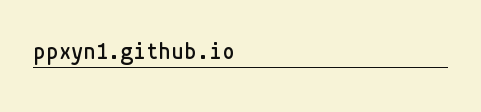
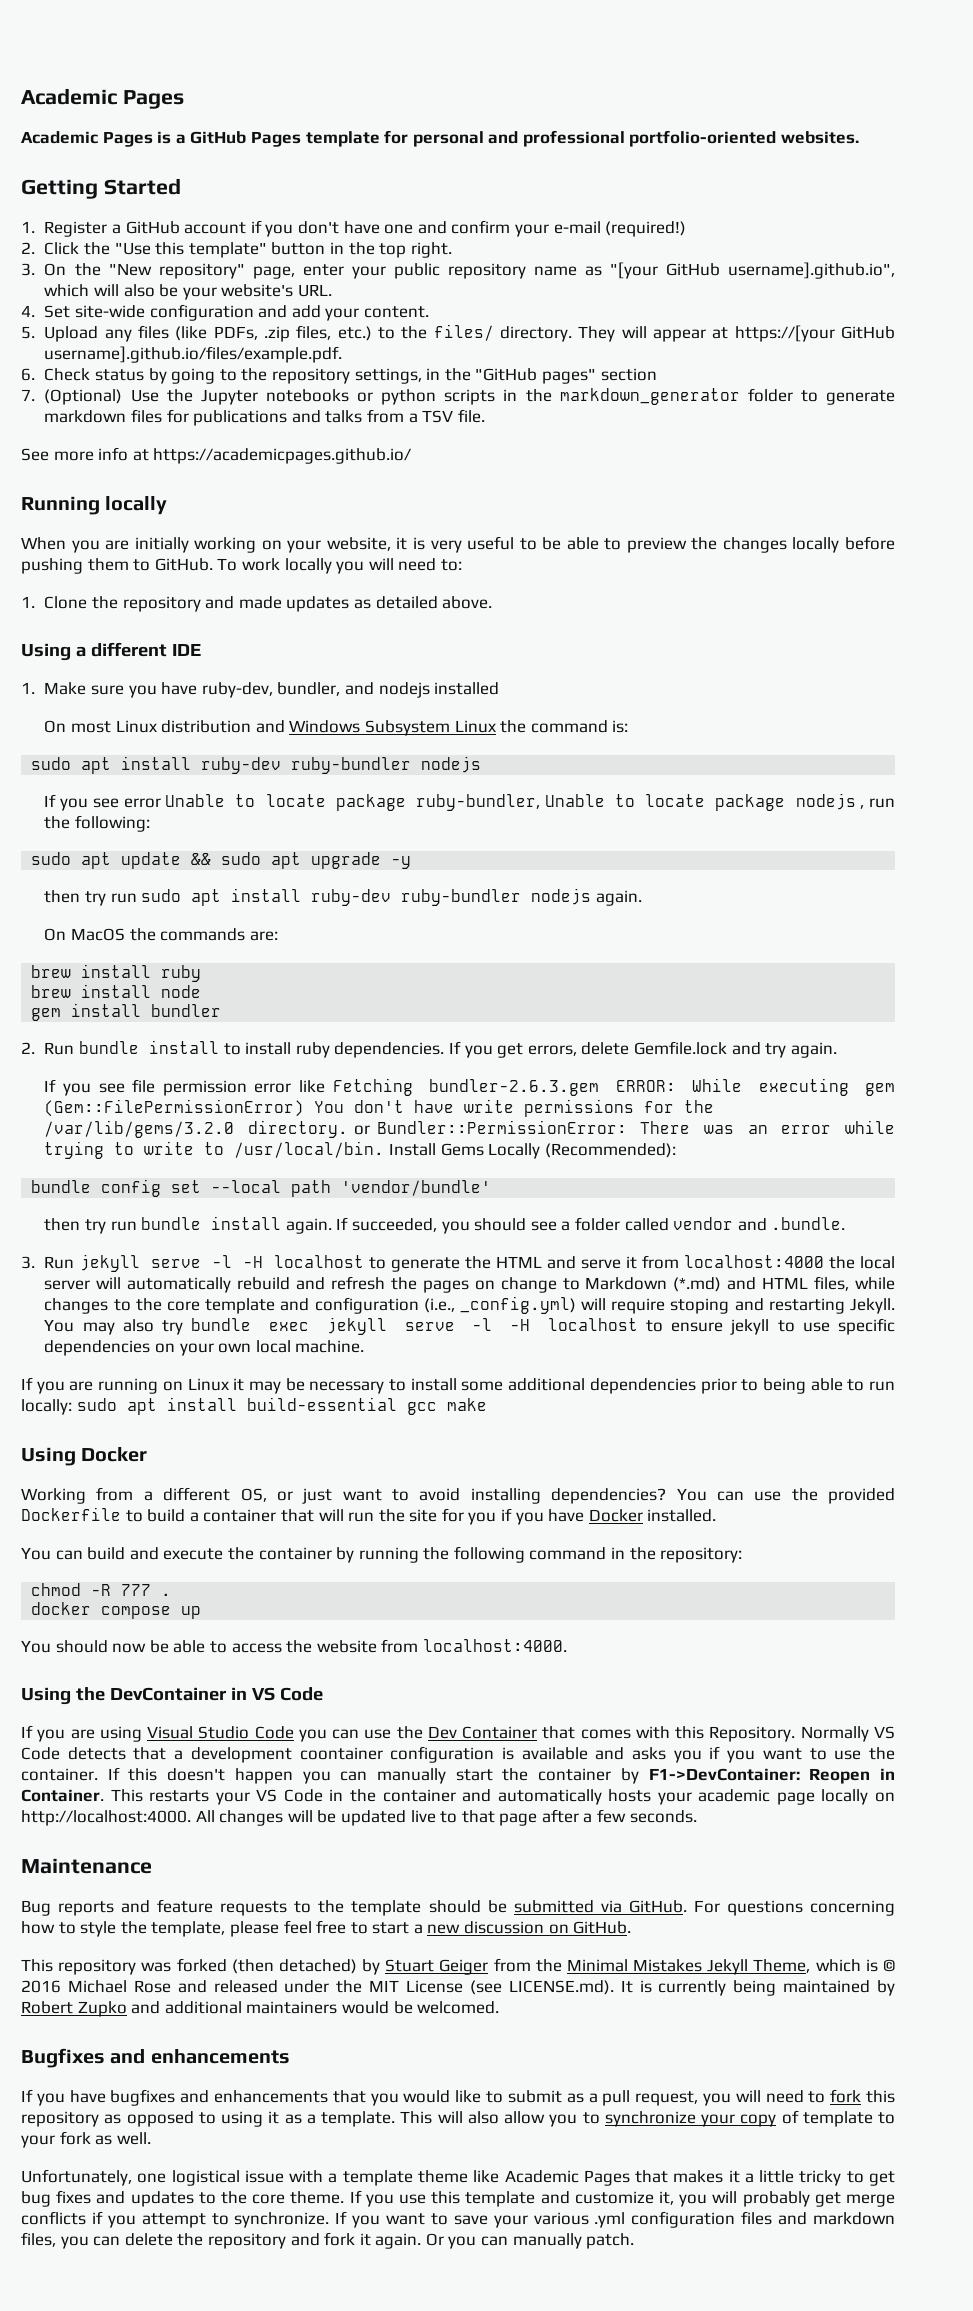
[33,42,235,65] ppxyn1.github.io -> [21,88,184,109] [21,130,860,147] [21,178,181,199] [21,220,687,237] [21,242,452,258] [21,262,895,279] [44,284,333,300] [21,304,430,321] [21,324,895,342] [44,346,343,363] [21,368,657,384] [21,388,895,405] [44,409,485,426] [21,447,412,464] [21,496,168,515] [21,536,895,553] [21,558,462,574] [21,596,493,612] [21,642,201,661] [21,682,500,698] [44,720,629,736] [31,756,482,774] [44,793,895,811] [44,815,151,832] [31,852,412,869] [44,888,642,906] [44,928,278,941] [31,964,202,982] [31,984,202,998] [31,1003,222,1021] [21,1040,837,1058] [44,1078,895,1096] [44,1099,715,1117] [44,1120,895,1138] [44,1141,676,1159] [31,1179,492,1197] [44,1216,846,1234] [21,1254,896,1272] [44,1276,895,1293] [44,1296,896,1314] [44,1317,895,1335] [44,1340,365,1356] [21,1377,896,1394] [21,1397,487,1415] [21,1447,148,1466] [21,1487,895,1504] [21,1507,717,1525] [21,1546,743,1563] [31,1583,172,1596] [31,1602,202,1619] [21,1639,567,1653] [21,1687,323,1705] [21,1725,896,1742] [21,1746,896,1763] [21,1767,895,1784] [21,1789,895,1805] [21,1809,697,1826] [21,1858,152,1874] [21,1899,896,1916] [21,1920,632,1937] [21,1958,895,1975] [21,1980,895,1996] [21,2001,500,2017] [21,2048,290,2068] [21,2089,896,2106] [21,2110,895,2127] [21,2131,151,2148] [21,2169,896,2186] [21,2190,896,2207] [21,2211,895,2228] [21,2232,635,2249] Academic Pages // Academic Pages is a GitHub Pages template for personal and professional portfolio-oriented websites. // Getting Started // 1. Register a GitHub account if you don't have one and confirm your e-mail (required!) // 2. Click the "Use this template" button in the top right. // 3. On the "New repository" page, enter your public repository name as "[your GitHub username].github.io", which will also be your website's URL. // 4. Set site-wide configuration and add your content. // 5. Upload any files (like PDFs, .zip files, etc.) to the files/ directory. They will appear at https://[your GitHub username].github.io/files/example.pdf. // 6. Check status by going to the repository settings, in the "GitHub pages" section // 7. (Optional) Use the Jupyter notebooks or python scripts in the markdown_generator folder to generate markdown files for publications and talks from a TSV file. // See more info at https://academicpages.github.io/ // Running locally // When you are initially working on your website, it is very useful to be able to preview the changes locally before pushing them to GitHub. To work locally you will need to: // 1. Clone the repository and made updates as detailed above. // Using a different IDE // 1. Make sure you have ruby-dev, bundler, and nodejs installed // On most Linux distribution and Windows Subsystem Linux the command is: // sudo apt install ruby-dev ruby-bundler nodejs // If you see error Unable to locate package ruby-bundler, Unable to locate package nodejs , run the following: // sudo apt update && sudo apt upgrade -y // then try run sudo apt install ruby-dev ruby-bundler nodejs again. // On MacOS the commands are: // brew install ruby // brew install node // gem install bundler // 2. Run bundle install to install ruby dependencies. If you get errors, delete Gemfile.lock and try again. // If you see file permission error like Fetching bundler-2.6.3.gem ERROR: While executing gem (Gem::FilePermissionError) You don't have write permissions for the /var/lib/gems/3.2.0 directory. or Bundler::PermissionError: There was an error while trying to write to /usr/local/bin. Install Gems Locally (Recommended): // bundle config set --local path 'vendor/bundle' // then try run bundle install again. If succeeded, you should see a folder called vendor and .bundle. // 3. Run jekyll serve -l -H localhost to generate the HTML and serve it from localhost:4000 the local server will automatically rebuild and refresh the pages on change to Markdown (*.md) and HTML files, while changes to the core template and configuration (i.e., _config.yml) will require stoping and restarting Jekyll. You may also try bundle exec jekyll serve -l -H localhost to ensure jekyll to use specific dependencies on your own local machine. // If you are running on Linux it may be necessary to install some additional dependencies prior to being able to run locally: sudo apt install build-essential gcc make // Using Docker // Working from a different OS, or just want to avoid installing dependencies? You can use the provided Dockerfile to build a container that will run the site for you if you have Docker installed. // You can build and execute the container by running the following command in the repository: // chmod -R 777 . // docker compose up // You should now be able to access the website from localhost:4000. // Using the DevContainer in VS Code // If you are using Visual Studio Code you can use the Dev Container that comes with this Repository. Normally VS Code detects that a development coontainer configuration is available and asks you if you want to use the container. If this doesn't happen you can manually start the container by F1->DevContainer: Reopen in Container. This restarts your VS Code in the container and automatically hosts your academic page locally on http://localhost:4000. All changes will be updated live to that page after a few seconds. // Maintenance // Bug reports and feature requests to the template should be submitted via GitHub. For questions concerning how to style the template, please feel free to start a new discussion on GitHub. // This repository was forked (then detached) by Stuart Geiger from the Minimal Mistakes Jekyll Theme, which is © 2016 Michael Rose and released under the MIT License (see LICENSE.md). It is currently being maintained by Robert Zupko and additional maintainers would be welcomed. // Bugfixes and enhancements // If you have bugfixes and enhancements that you would like to submit as a pull request, you will need to fork this repository as opposed to using it as a template. This will also allow you to synchronize your copy of template to your fork as well. // Unfortunately, one logistical issue with a template theme like Academic Pages that makes it a little tricky to get bug fixes and updates to the core theme. If you use this template and customize it, you will probably get merge conflicts if you attempt to synchronize. If you want to save your various .yml configuration files and markdown files, you can delete the repository and fork it again. Or you can manually patch.

